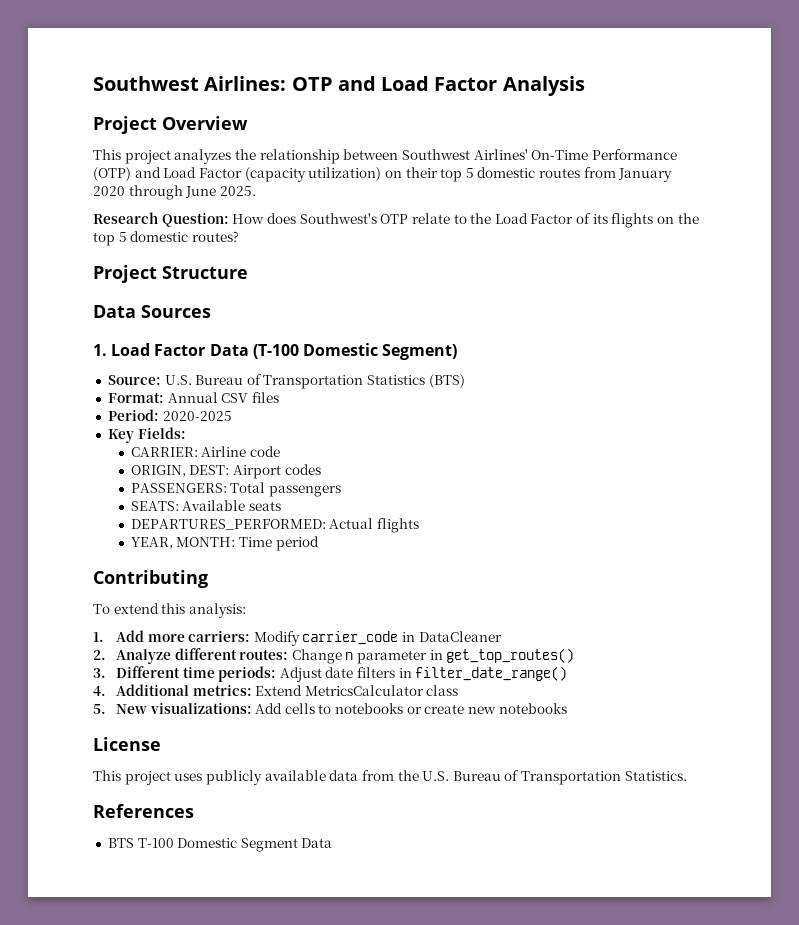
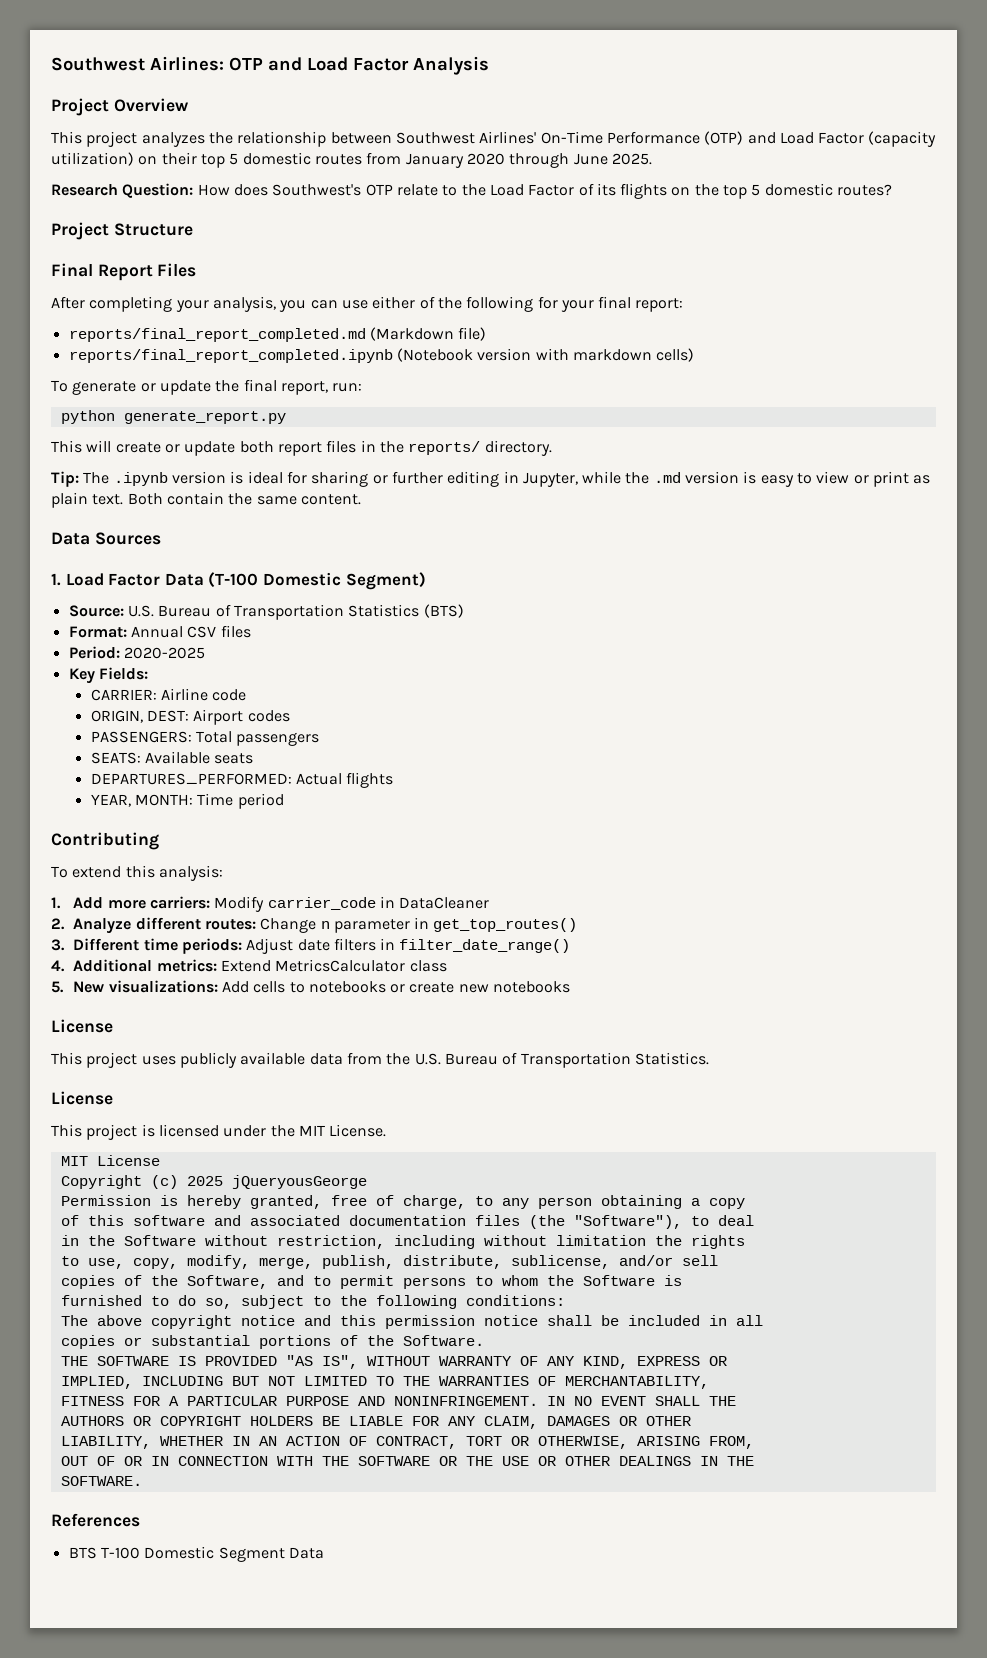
(248, 272) none -> [51,263,197,281] [51,296,684,312] [68,327,487,342] [68,348,695,363] [51,379,363,395] [60,410,286,424] [51,440,552,456] [51,471,931,487] [51,492,361,508] // Final Report Files // After completing your analysis, you can use either of the following for your final report: // reports/final_report_completed.md (Markdown file) // reports/final_report_completed.ipynb (Notebook version with markdown cells) // To generate or update the final report, run: // python generate_report.py // This will create or update both report files in the reports/ directory. // Tip: The .ipynb version is ideal for sharing or further editing in Jupyter, while the .md version is easy to view or print as plain text. Both contain the same content.
(687, 776) none -> [51,1091,113,1105] [51,1124,387,1140] [60,1155,160,1166] [60,1175,367,1189] [60,1195,745,1209] [60,1215,754,1229] [60,1235,745,1249] [60,1255,718,1269] [60,1275,682,1289] [60,1295,565,1309] [60,1315,763,1329] [60,1335,484,1349] [60,1355,727,1369] [60,1376,709,1389] [60,1396,736,1406] [60,1416,691,1429] [60,1436,754,1449] [60,1456,754,1466] [60,1476,142,1486] // License // This project is licensed under the MIT License. // MIT License // Copyright (c) 2025 jQueryousGeorge // Permission is hereby granted, free of charge, to any person obtaining a copy // of this software and associated documentation files (the "Software"), to deal // in the Software without restriction, including without limitation the rights // to use, copy, modify, merge, publish, distribute, sublicense, and/or sell // copies of the Software, and to permit persons to whom the Software is // furnished to do so, subject to the following conditions: // The above copyright notice and this permission notice shall be included in all // copies or substantial portions of the Software. // THE SOFTWARE IS PROVIDED "AS IS", WITHOUT WARRANTY OF ANY KIND, EXPRESS OR // IMPLIED, INCLUDING BUT NOT LIMITED TO THE WARRANTIES OF MERCHANTABILITY, // FITNESS FOR A PARTICULAR PURPOSE AND NONINFRINGEMENT. IN NO EVENT SHALL THE // AUTHORS OR COPYRIGHT HOLDERS BE LIABLE FOR ANY CLAIM, DAMAGES OR OTHER // LIABILITY, WHETHER IN AN ACTION OF CONTRACT, TORT OR OTHERWISE, ARISING FROM, // OUT OF OR IN CONNECTION WITH THE SOFTWARE OR THE USE OR OTHER DEALINGS IN THE // SOFTWARE.

